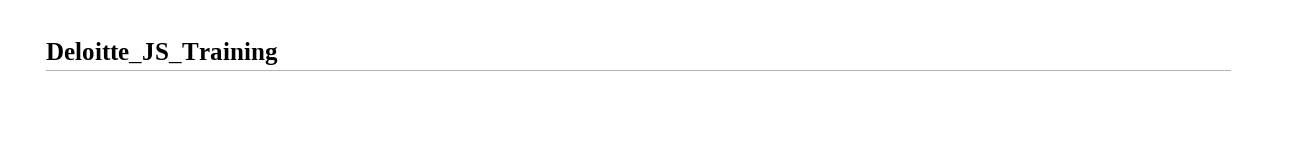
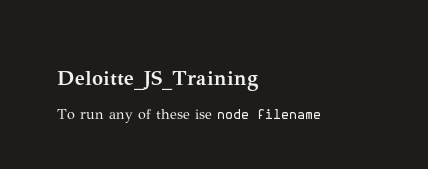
(278, 53) none -> [57,109,321,123] // To run any of these ise node filename

